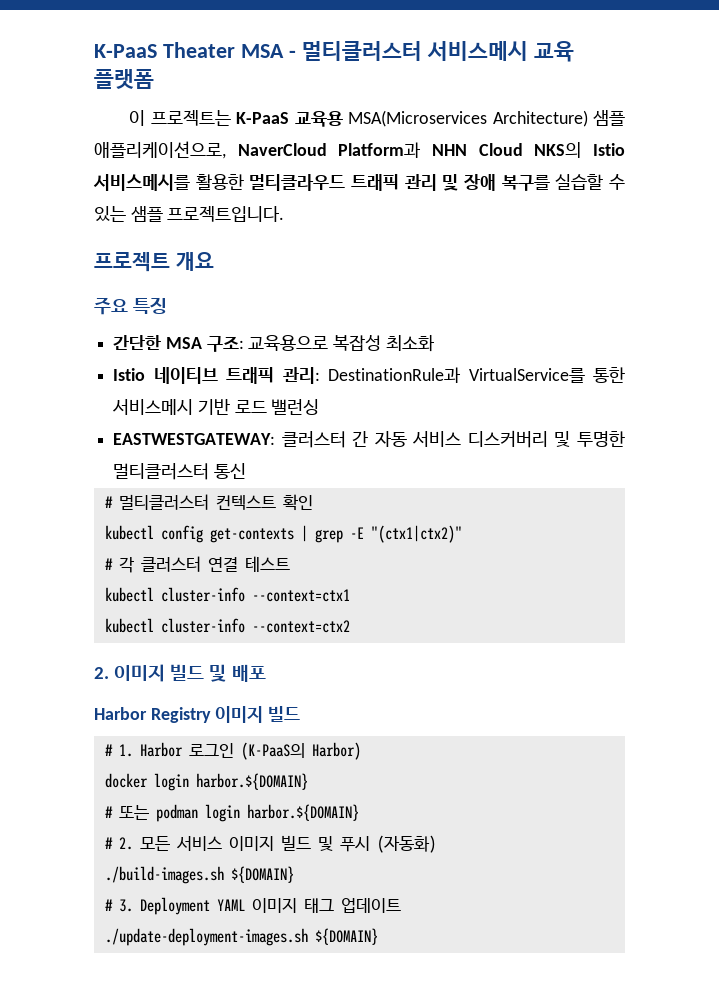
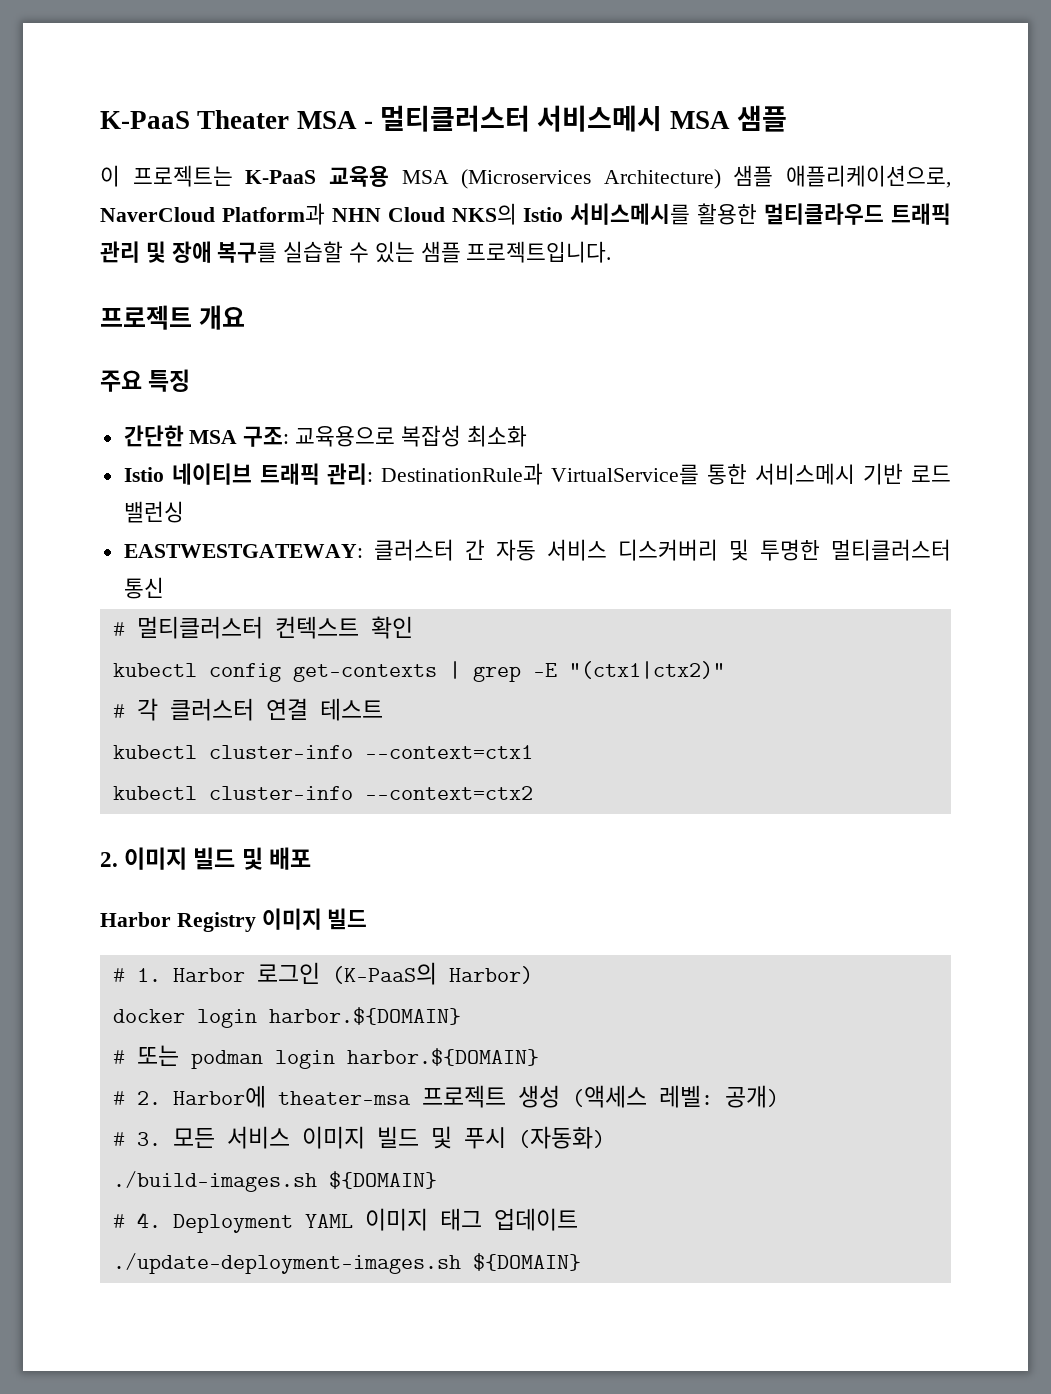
[533,41,574,62] [94,69,154,89] 교육 플랫폼 -> [669,105,788,132] MSA 샘플
[348,110,488,127] MSA(Microservices -> [401,169,592,189] MSA (Microservices
(133, 843) none -> [172,1085,779,1108] [112,1132,161,1146] Harbor에 theater-msa 프로젝트 생성 (액세스 레벨: 공개) // # 3.
[118,899,133,912] 3. -> [136,1212,161,1228] 4.

